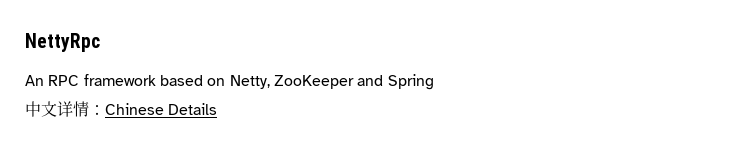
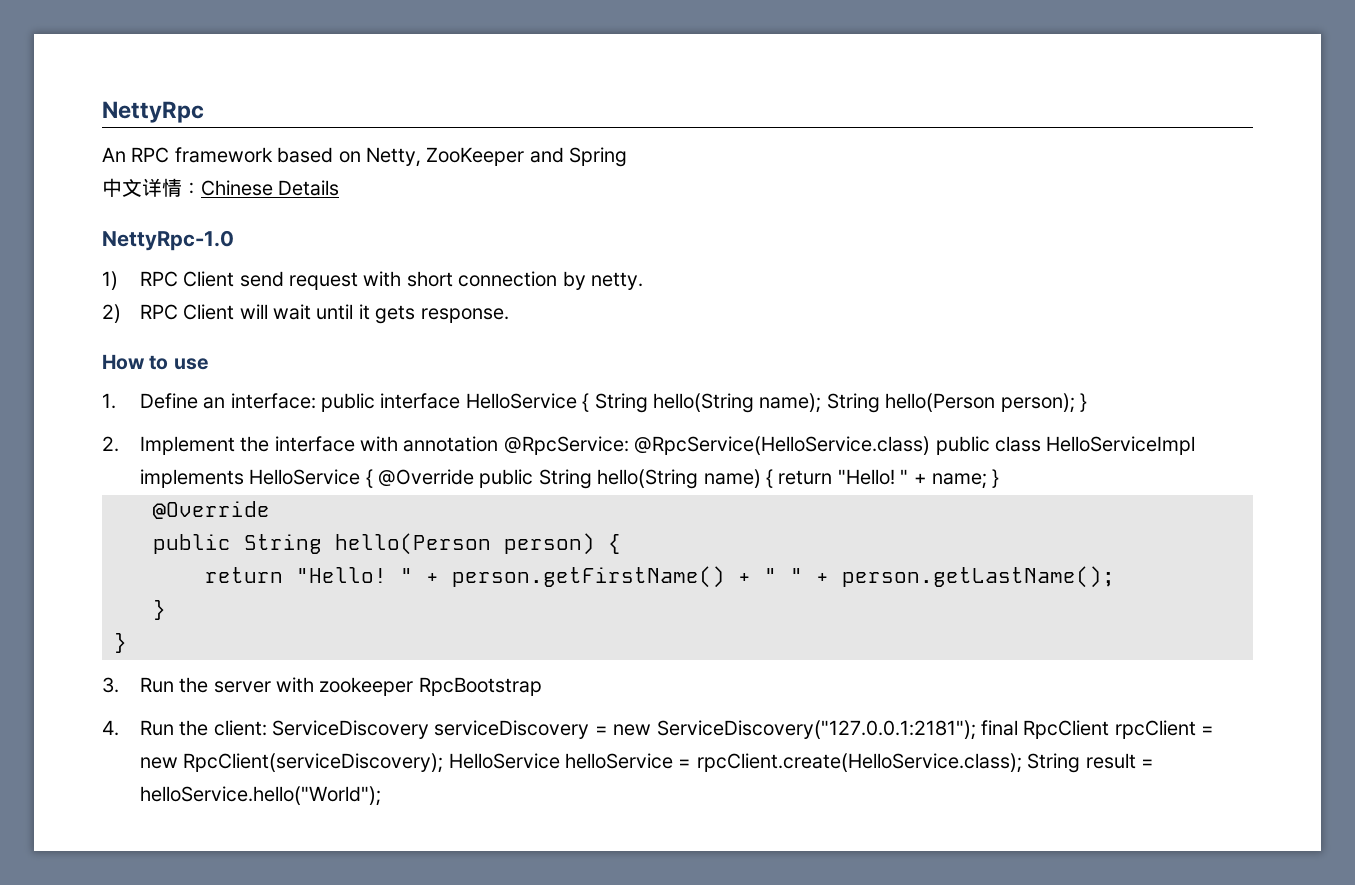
(218, 109) none -> [102,230,234,251] [102,271,643,290] [102,304,509,324] [102,354,208,370] [102,393,1087,413] [102,436,1196,455] [139,469,1000,489] [153,501,270,519] [153,533,621,555] [205,566,1115,588] [153,600,166,620] [114,633,127,653] [102,677,542,696] [102,720,1215,740] [139,753,1154,773] [139,786,381,806] // NettyRpc-1.0 // 1) RPC Client send request with short connection by netty. // 2) RPC Client will wait until it gets response. // How to use // 1. Define an interface: public interface HelloService { String hello(String name); String hello(Person person); } // 2. Implement the interface with annotation @RpcService: @RpcService(HelloService.class) public class HelloServiceImpl implements HelloService { @Override public String hello(String name) { return "Hello! " + name; } // @Override // public String hello(Person person) { // return "Hello! " + person.getFirstName() + " " + person.getLastName(); // } // } // 3. Run the server with zookeeper RpcBootstrap // 4. Run the client: ServiceDiscovery serviceDiscovery = new ServiceDiscovery("127.0.0.1:2181"); final RpcClient rpcClient = new RpcClient(serviceDiscovery); HelloService helloService = rpcClient.create(HelloService.class); String result = helloService.hello("World");

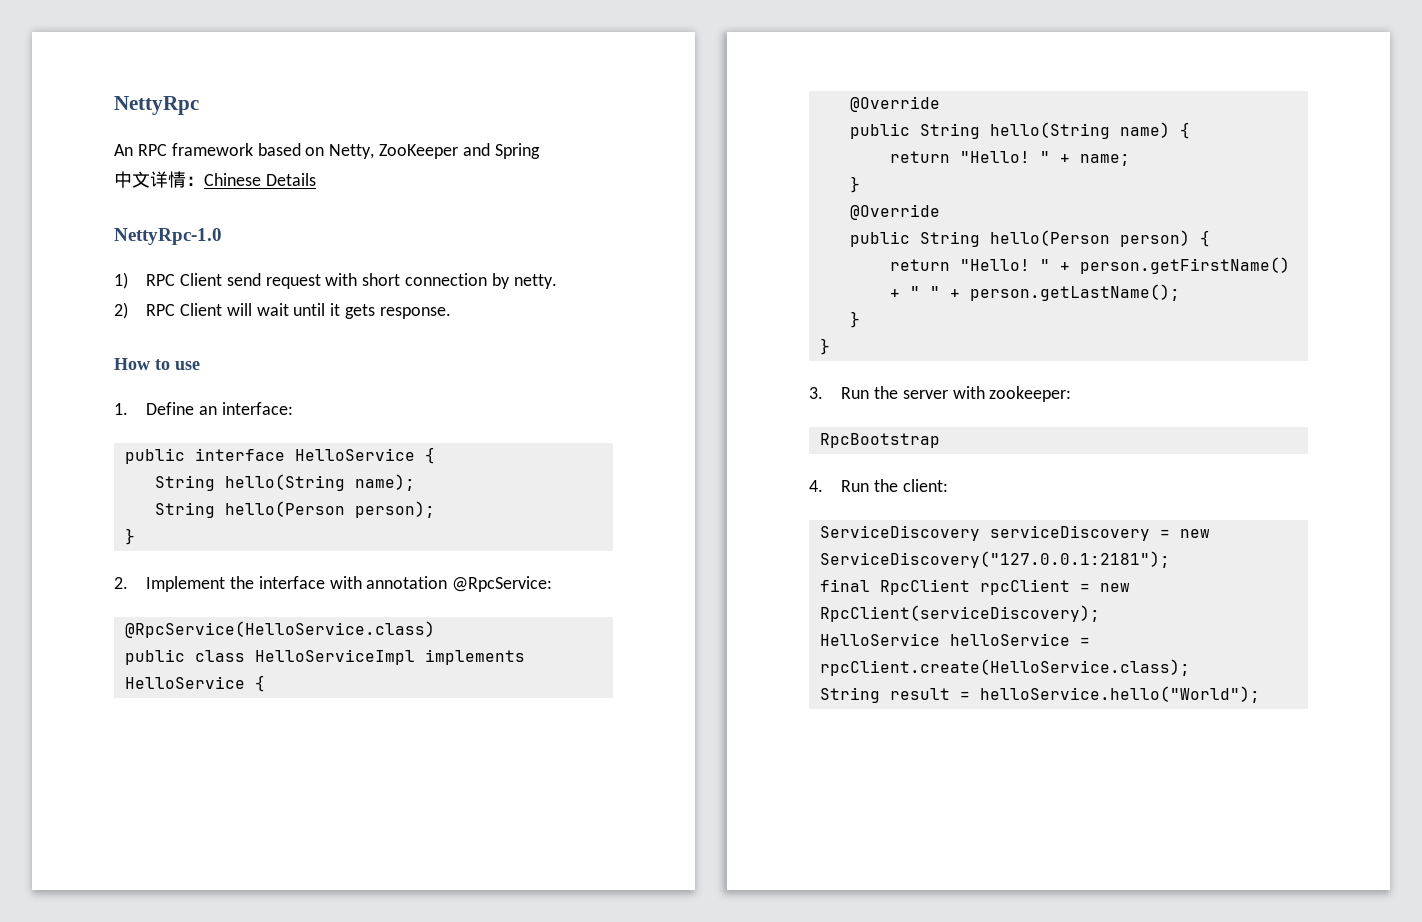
(316, 401) none -> (293, 408) //
(590, 402) none -> (435, 455) //
(822, 403) none -> (415, 482) //
(1075, 403) none -> (435, 509) //
(629, 445) none -> (553, 584) //
(931, 445) none -> (435, 629) //
[377,469,474,487] @Override -> [849,96,940,112] // @Override //
(773, 478) none -> (1190, 130) //
(987, 481) none -> (1130, 160) //
[319,677,414,696] zookeeper -> [989,386,1072,402] zookeeper: //
(267, 728) none -> (948, 485) //
(976, 730) none -> (1170, 559) //
(444, 763) none -> (1100, 613) //
(1022, 763) none -> (1190, 667) //

